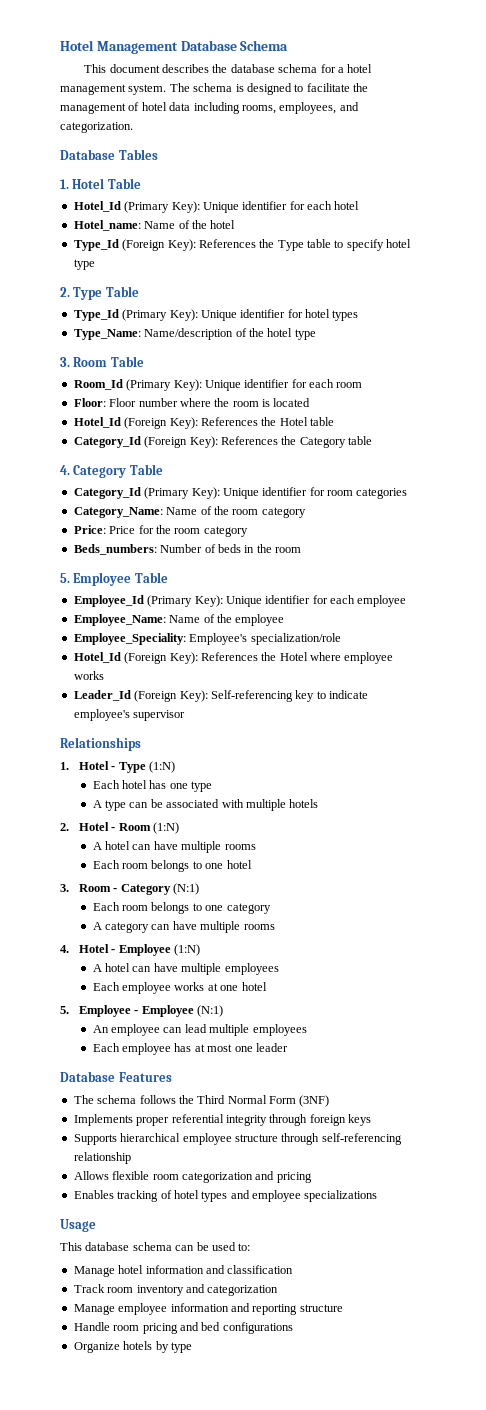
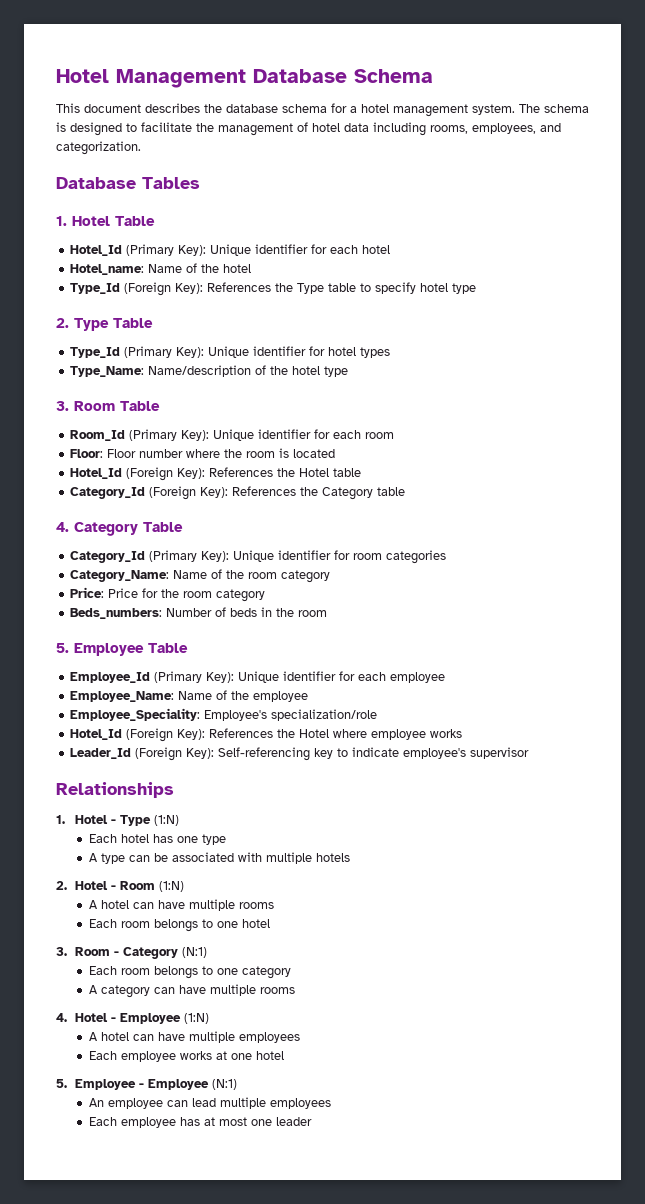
[60,1071,172,1082] [73,1095,330,1107] [73,1114,371,1126] [73,1133,402,1145] [73,1152,131,1164] [73,1171,312,1183] [73,1190,378,1202] [60,1219,96,1232] [60,1242,251,1251] [73,1265,294,1277] [73,1284,279,1296] [73,1303,343,1315] [73,1322,293,1334] [73,1341,192,1353] // Database Features // The schema follows the Third Normal Form (3NF) // Implements proper referential integrity through foreign keys // Supports hierarchical employee structure through self-referencing relationship // Allows flexible room categorization and pricing // Enables tracking of hotel types and employee specializations // Usage // This database schema can be used to: // Manage hotel information and classification // Track room inventory and categorization // Manage employee information and reporting structure // Handle room pricing and bed configurations // Organize hotels by type -> (312, 1121) none

